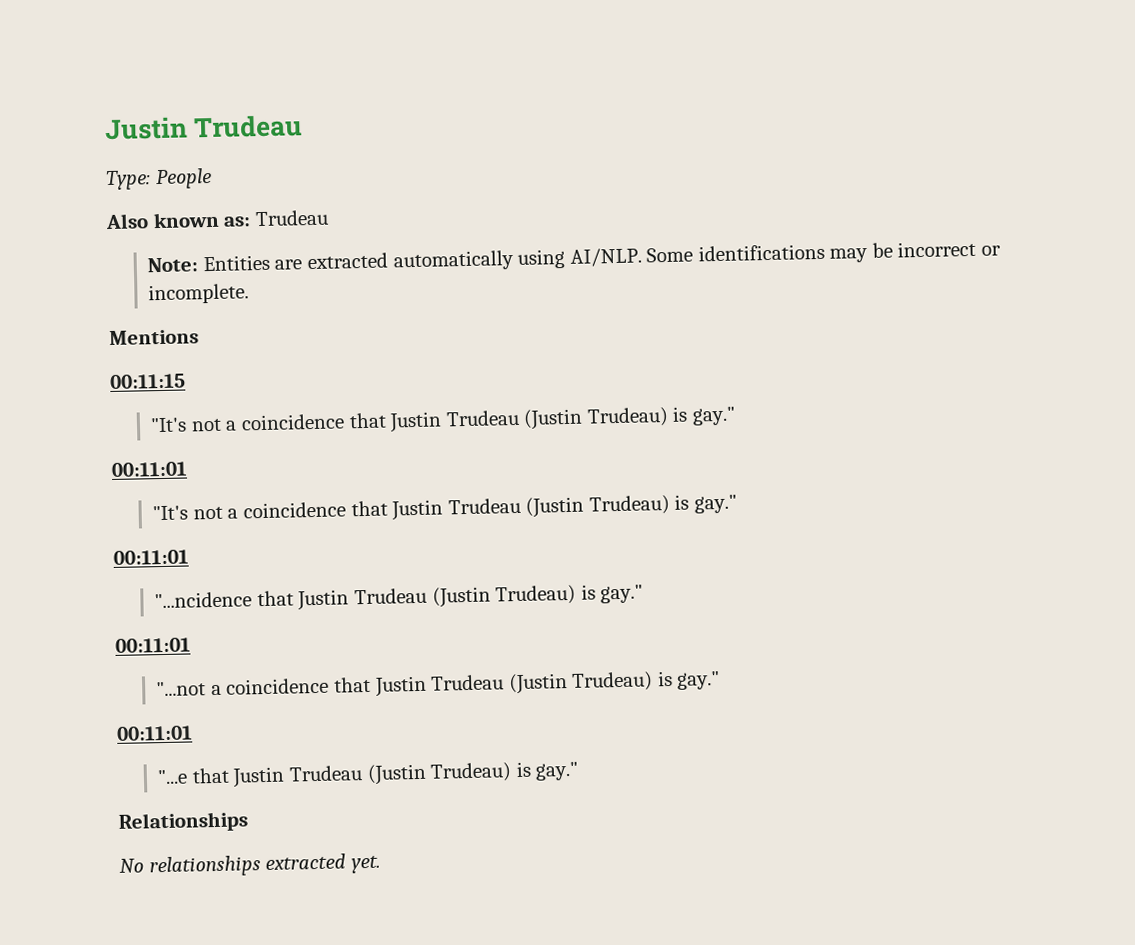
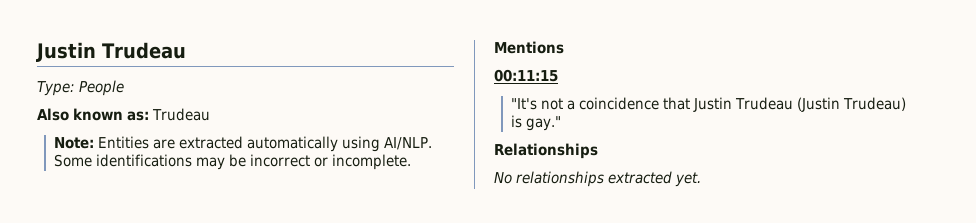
[111,461,187,477] [152,494,737,521] [113,549,189,565] [154,584,644,611] [115,637,191,653] [156,670,721,697] [116,725,193,741] [157,761,580,788] // 00:11:01 // "It's not a coincidence that Justin Trudeau (Justin Trudeau) is gay." // 00:11:01 // "...ncidence that Justin Trudeau (Justin Trudeau) is gay." // 00:11:01 // "...not a coincidence that Justin Trudeau (Justin Trudeau) is gay." // 00:11:01 // "...e that Justin Trudeau (Justin Trudeau) is gay." -> (561, 123) none

